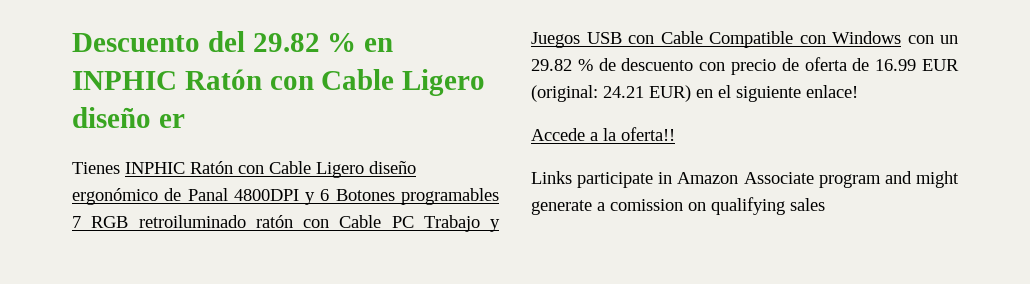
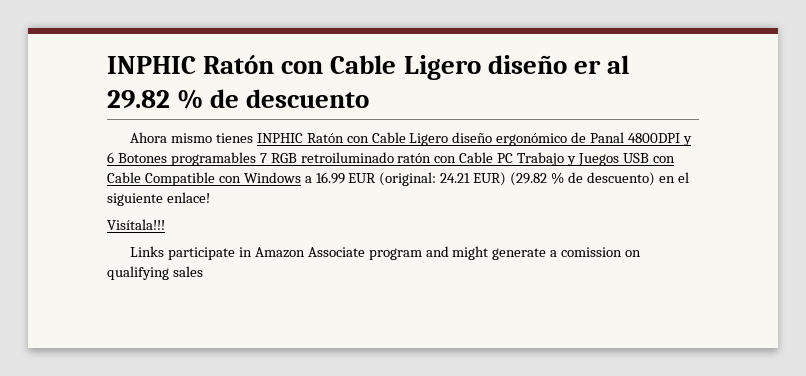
[72,31,394,52] Descuento del 29.82 % en -> (107, 65) none
[72,162,120,174] // Tienes -> [607,55,630,74] [107,89,370,109] [130,132,253,143] al 29.82 % de descuento // Ahora mismo tienes
[907,35,958,44] [531,57,870,75] con un 29.82 % de descuento con precio de oferta de -> [304,176,312,183] a
(691, 93) none -> [510,172,655,186] (29.82 % de descuento)
[531,127,675,141] Accede a la oferta!! -> [107,219,165,230] Visítala!!!

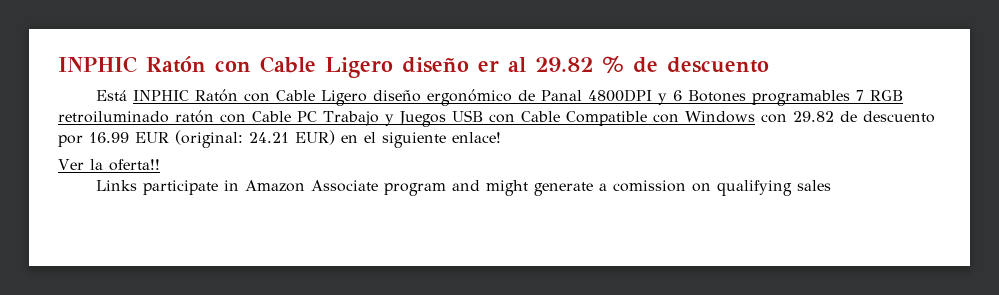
[130,132,253,143] Ahora mismo tienes -> [95,90,127,101] Está
[304,176,312,183] a -> [760,111,935,123] [58,135,83,147] con 29.82 de descuento por
[510,172,655,186] (29.82 % de descuento) -> (335, 137) none
[107,219,165,230] Visítala!!! -> [58,159,160,171] Ver la oferta!!

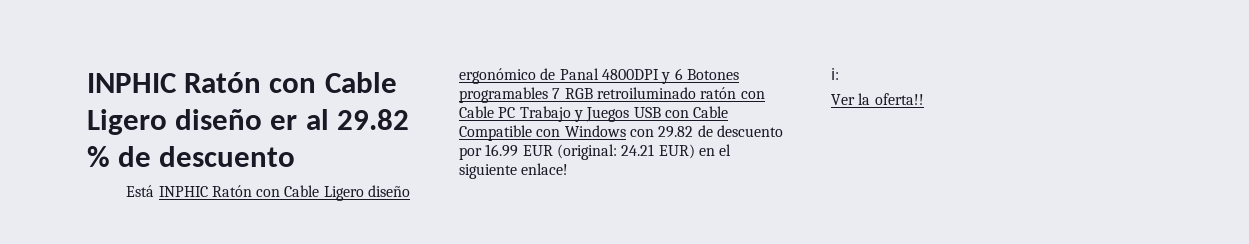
(501, 137) none -> [831,68,839,80] // ℹ:
[95,180,831,196] // Links participate in Amazon Associate program and might generate a comission on qualifying sales -> (924, 99) none

